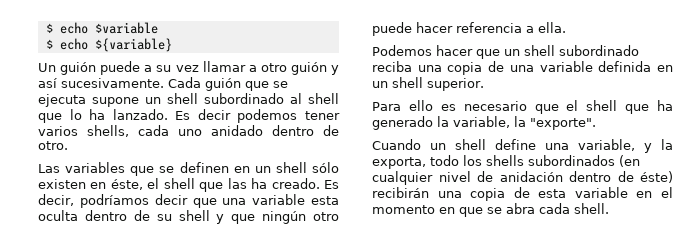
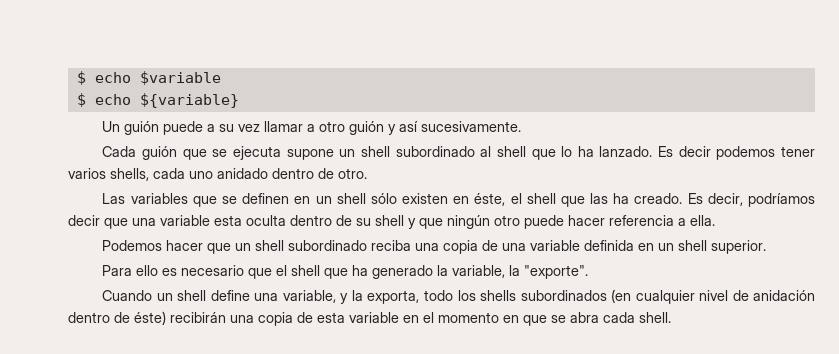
(164, 83) none -> (522, 126) //

